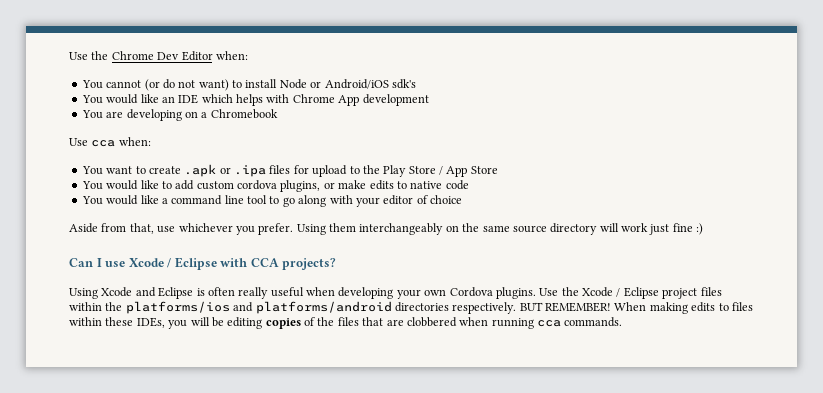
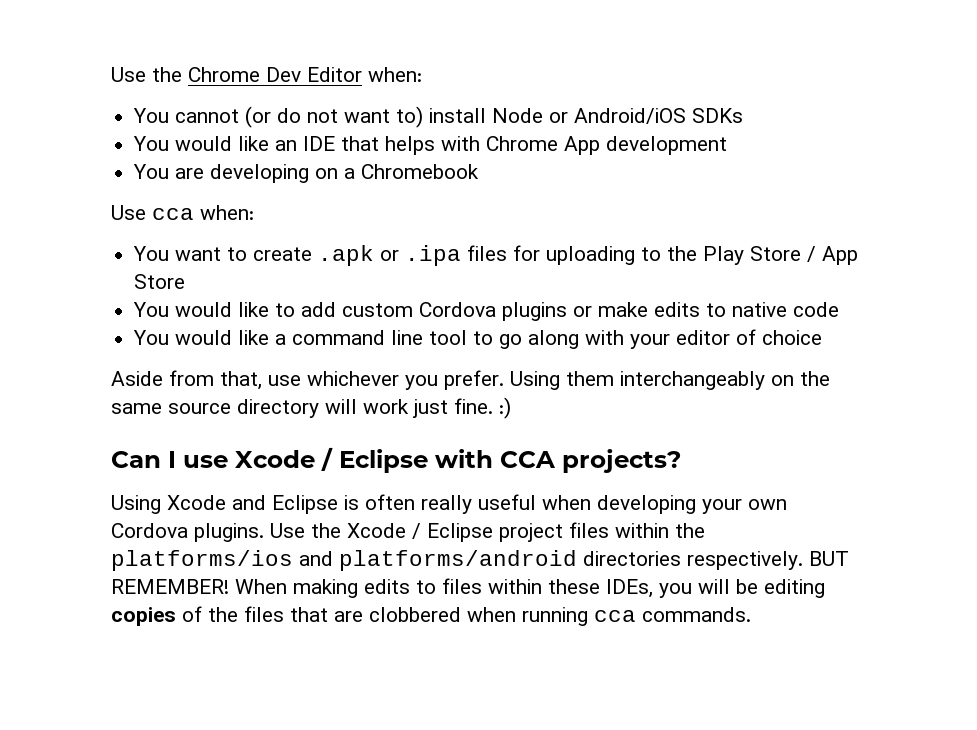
[198,79,242,91] want) to -> [344,106,424,128] want to)
[391,79,416,89] sdk's -> [692,108,744,123] SDKs
[201,94,233,103] which -> [341,136,380,151] that
[312,165,348,177] upload -> [546,246,636,265] uploading
[237,180,321,192] cordova plugins, -> [419,302,568,321] Cordova plugins
[672,223,693,232] fine -> [454,398,493,414] fine.

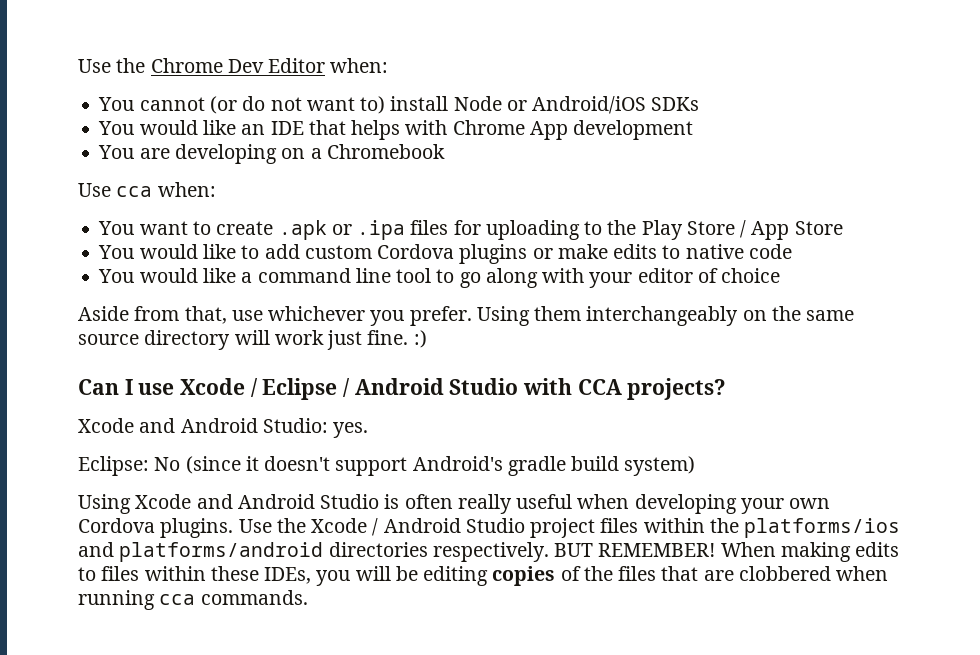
(428, 461) none -> [343,378,519,397] / Android Studio
(681, 461) none -> [78,418,369,438] [78,456,696,476] // Xcode and Android Studio: yes. // Eclipse: No (since it doesn't support Android's gradle build system)
[272,495,338,514] Eclipse -> [237,494,380,509] Android Studio
[427,523,493,542] Eclipse -> [383,518,525,533] Android Studio

